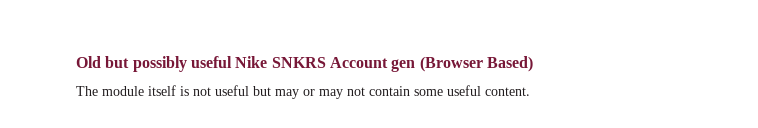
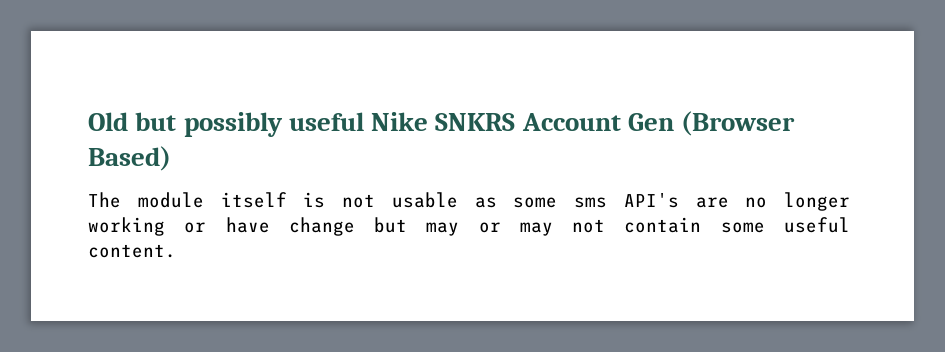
[391,59,416,72] gen -> [628,113,675,131] Gen
[215,85,249,96] useful -> [391,192,850,211] [88,217,355,236] usable as some sms API's are no longer working or have change

